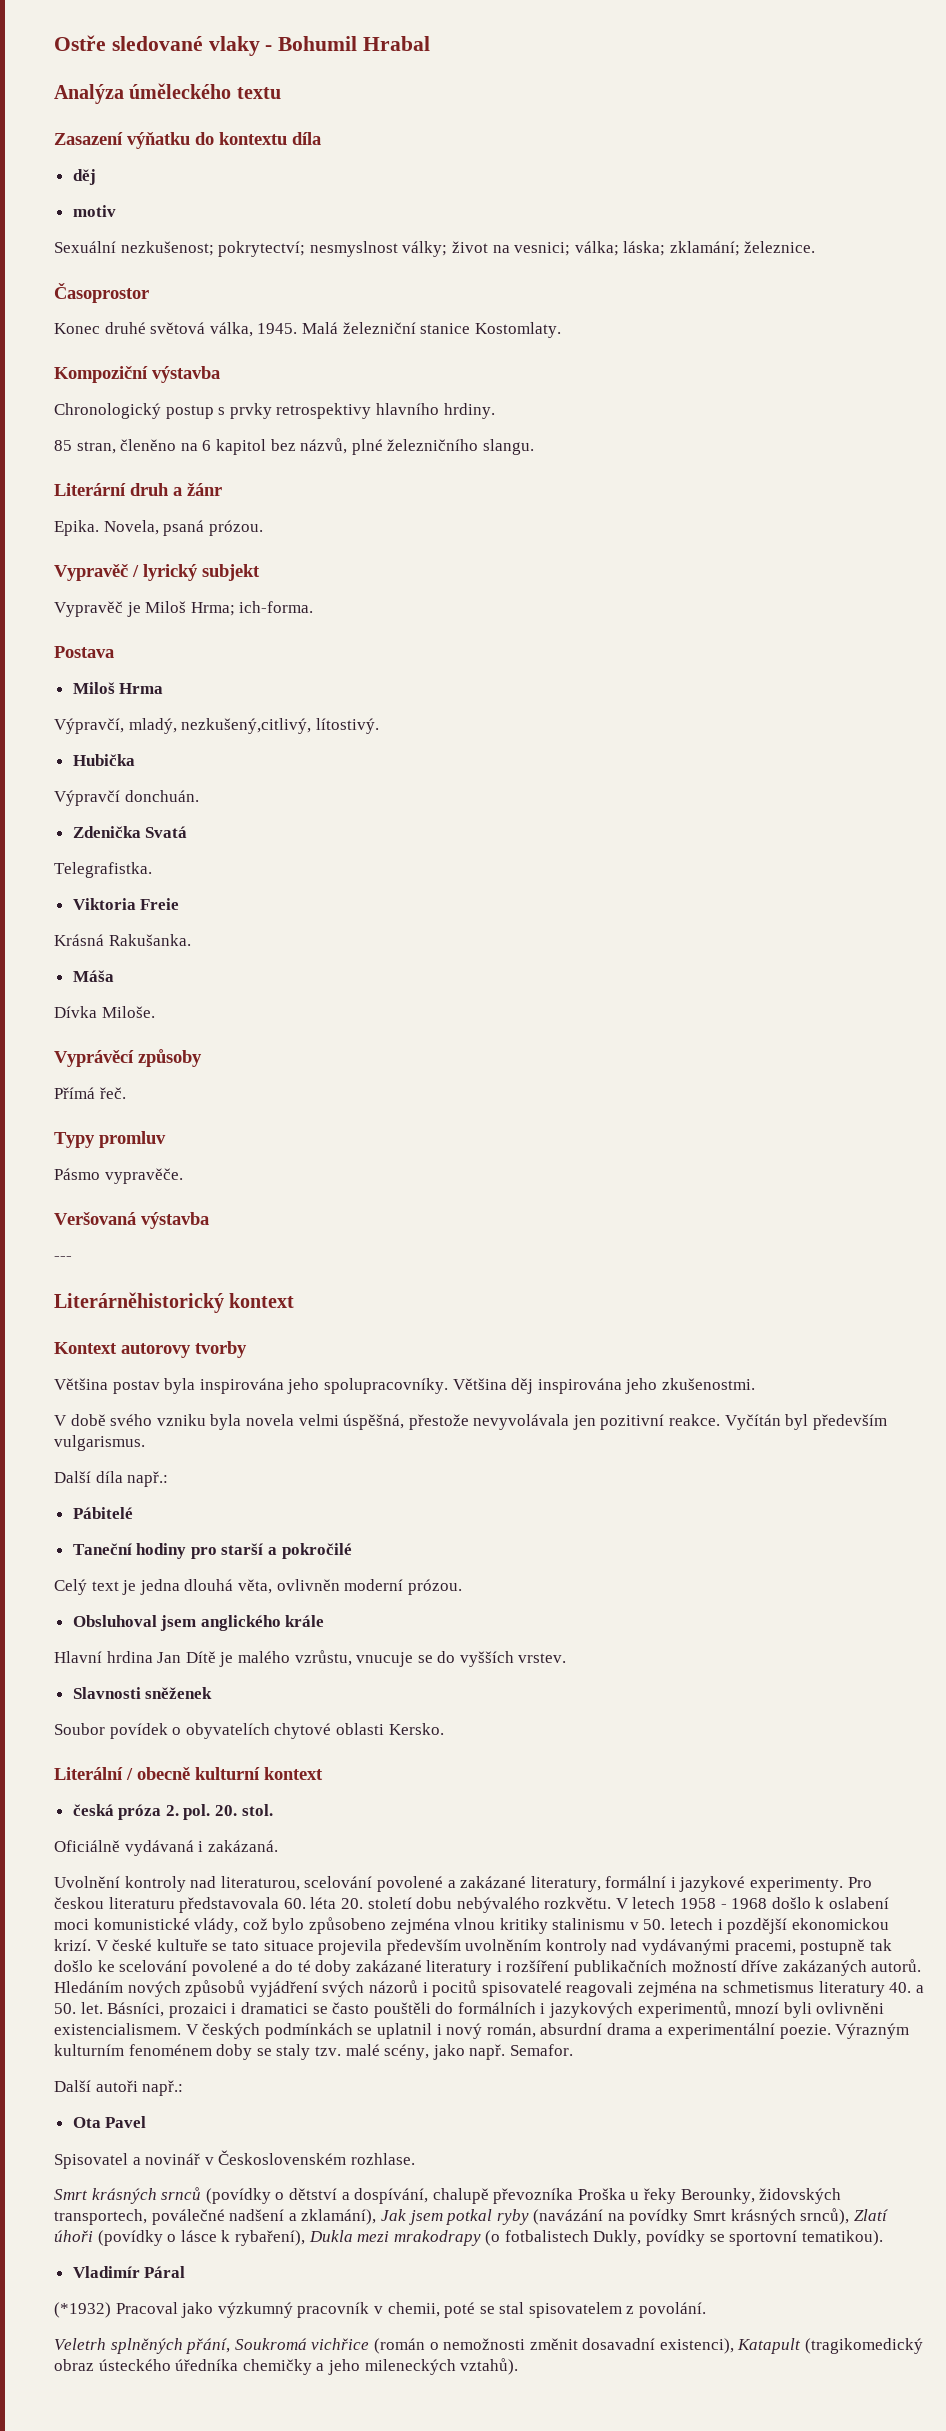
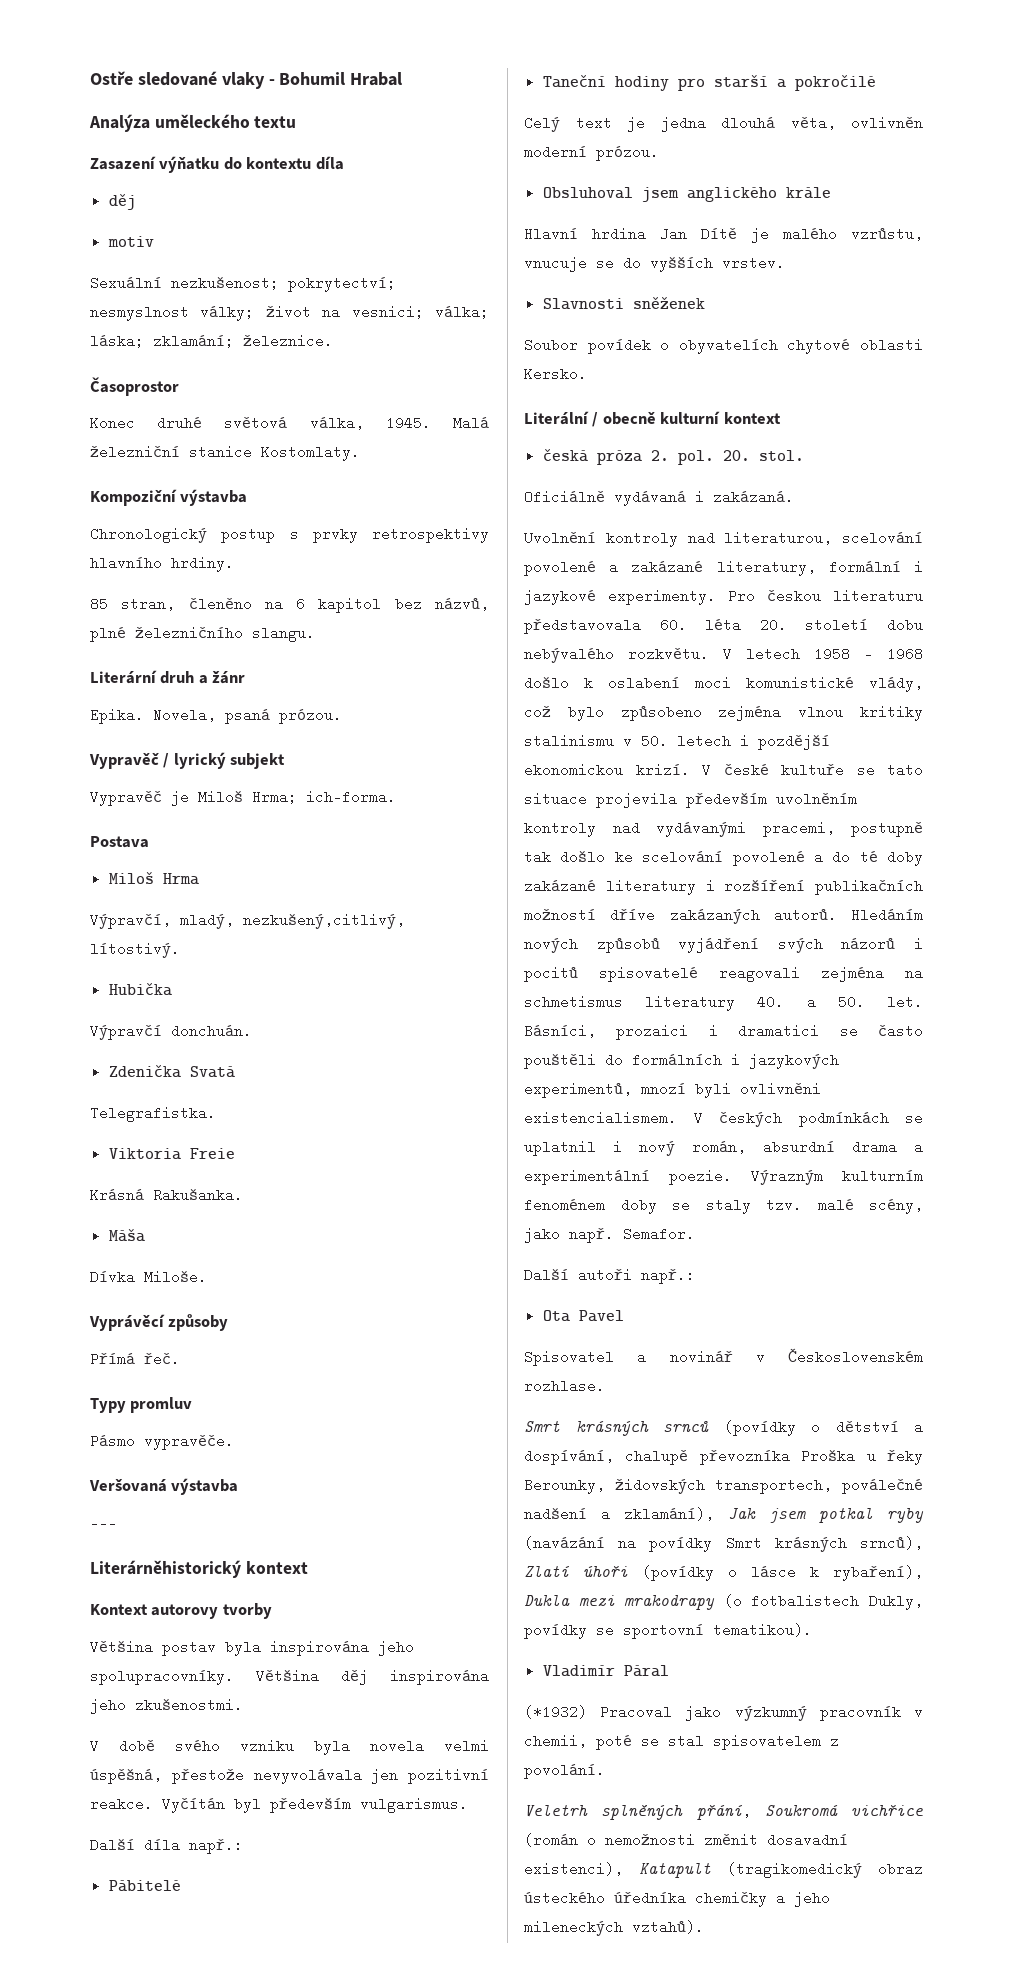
[129,83,232,99] úměleckého -> [154,114,250,128] uměleckého

